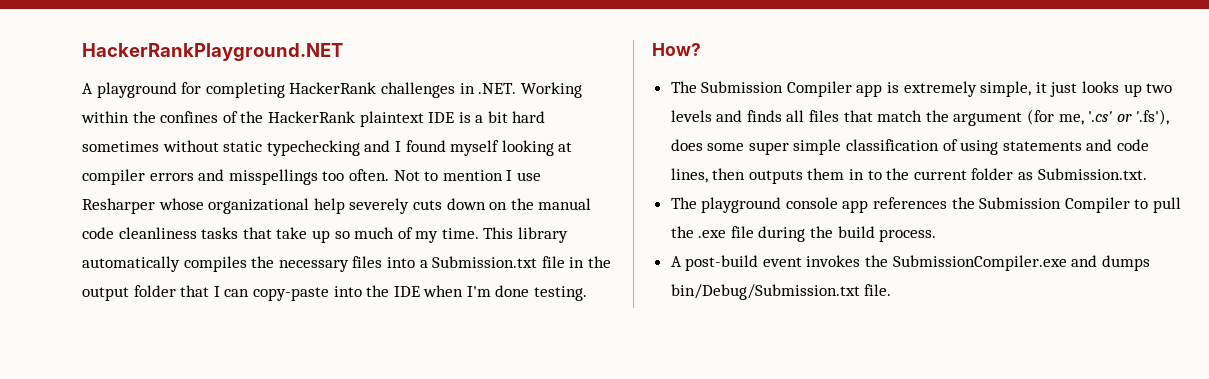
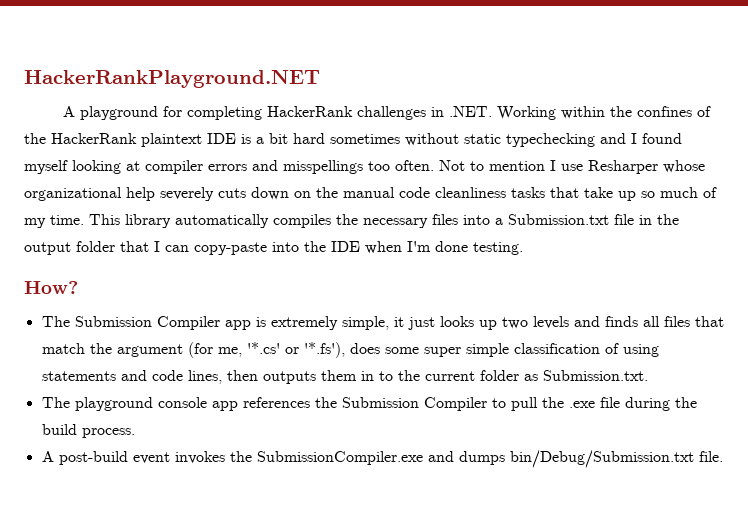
[1088,109,1170,125] '.cs' or '.fs'), -> [246,342,345,358] '*.cs' or '*.fs'),

